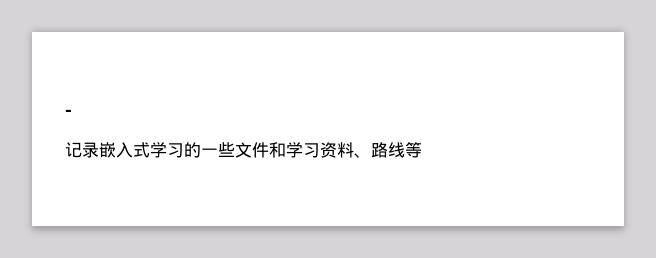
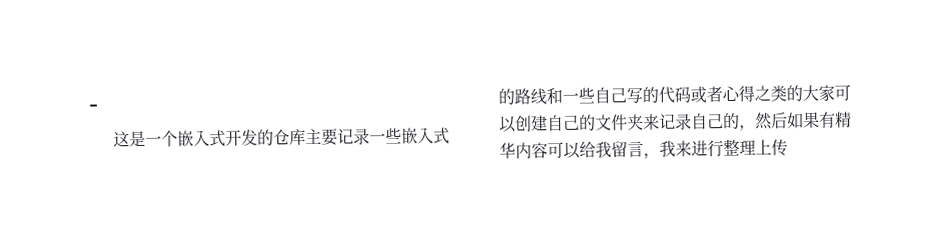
[65,142,422,158] 记录嵌入式学习的一些文件和学习资料、路线等 -> [112,127,450,148] [498,84,851,105] [499,111,852,133] [499,138,788,160] 这是一个嵌入式开发的仓库主要记录一些嵌入式的路线和一些自己写的代码或者心得之类的大家可以创建自己的文件夹来记录自己的，然后如果有精华内容可以给我留言，我来进行整理上传

